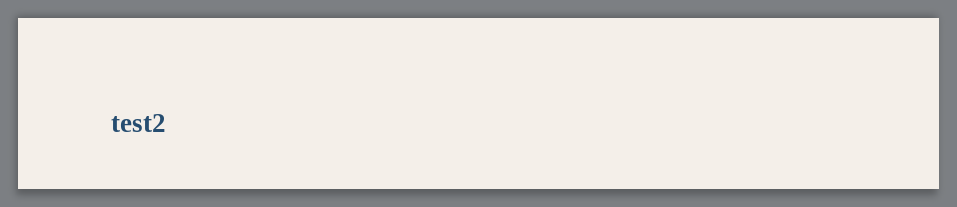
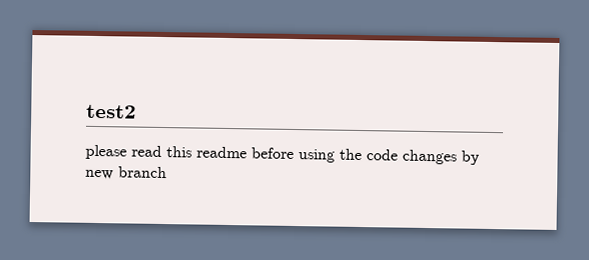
(166, 123) none -> [85,144,480,165] [85,166,167,180] // please read this readme before using the code changes by new branch

